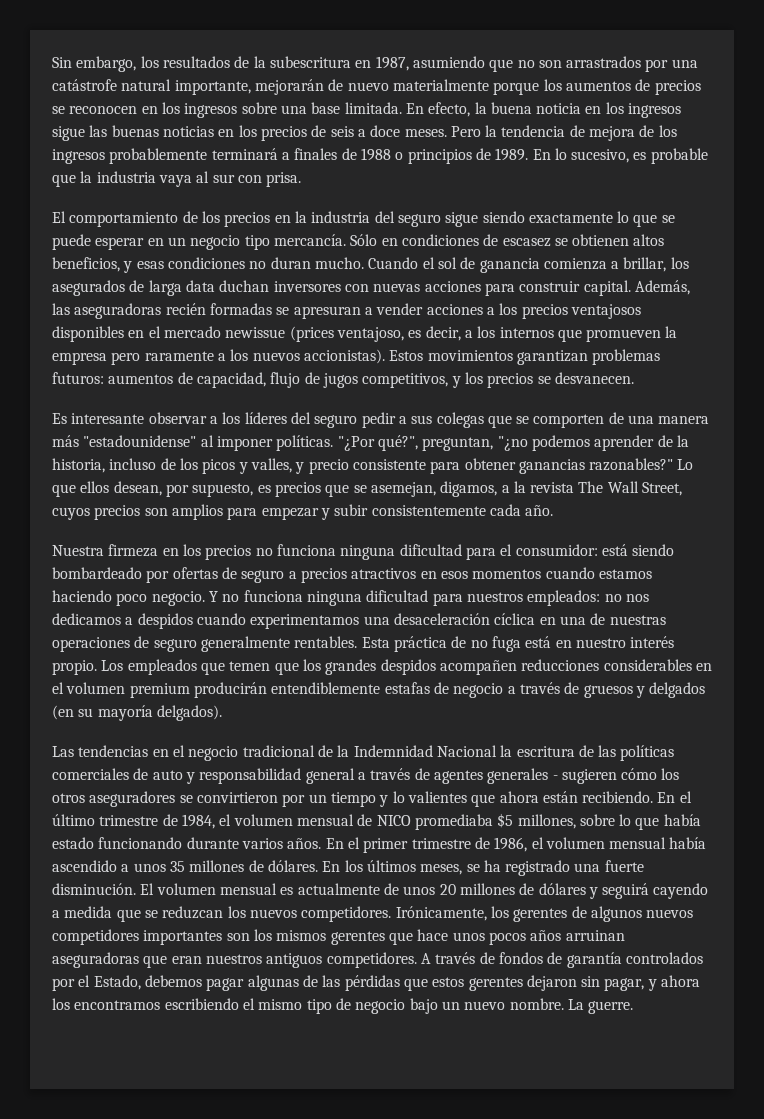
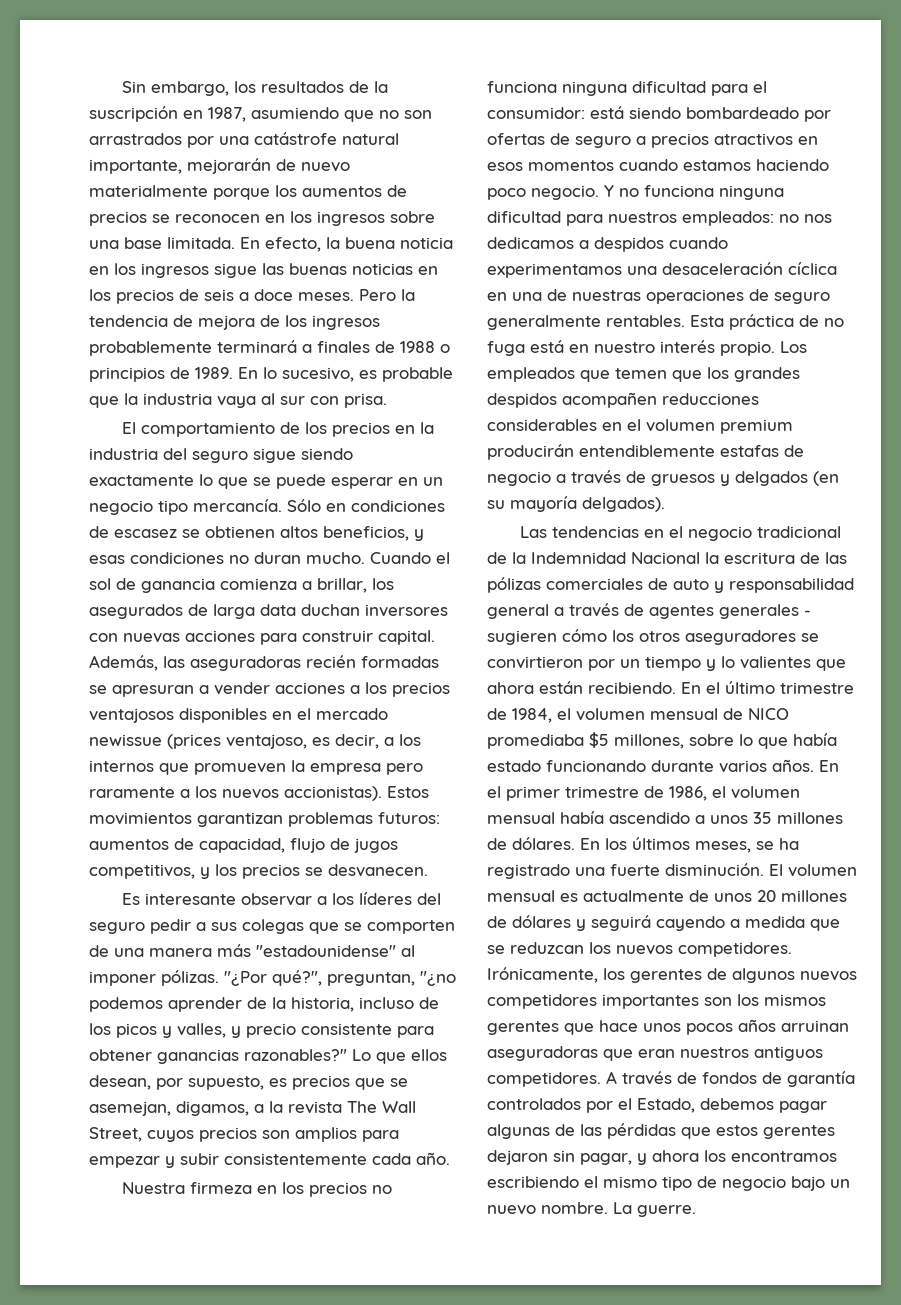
[269,56,351,68] subescritura -> [89,106,178,122] suscripción
[276,435,334,451] políticas. -> [161,970,219,986] pólizas.
[620,745,675,761] políticas -> [487,577,541,593] pólizas

